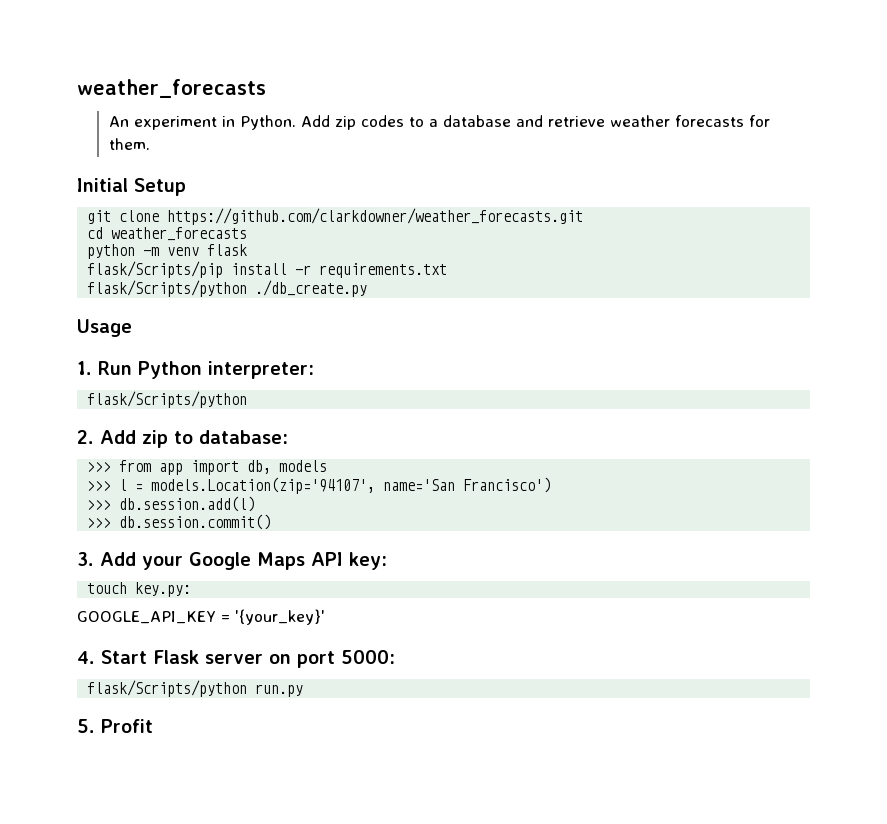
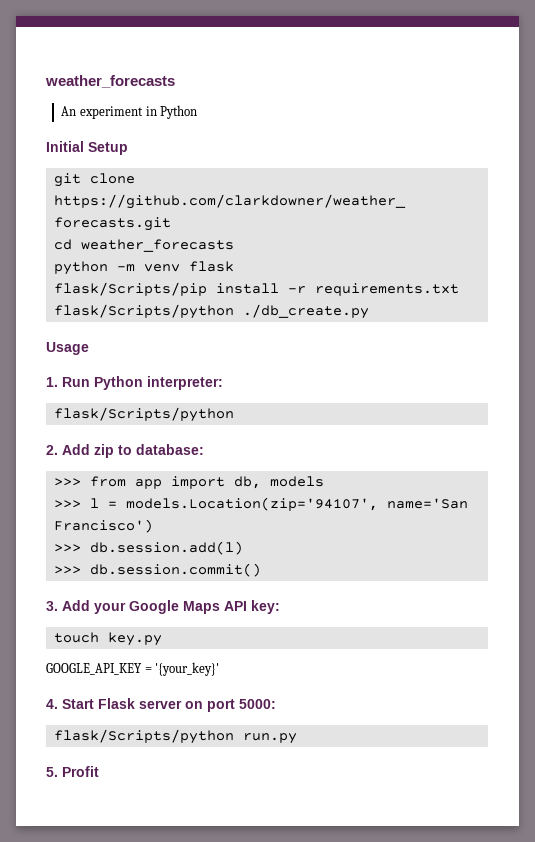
[239,115,770,130] [108,138,150,150] Python. Add zip codes to a database and retrieve weather forecasts for them. -> [160,105,198,119] Python
[135,582,192,597] key.py: -> [107,632,162,646] key.py

